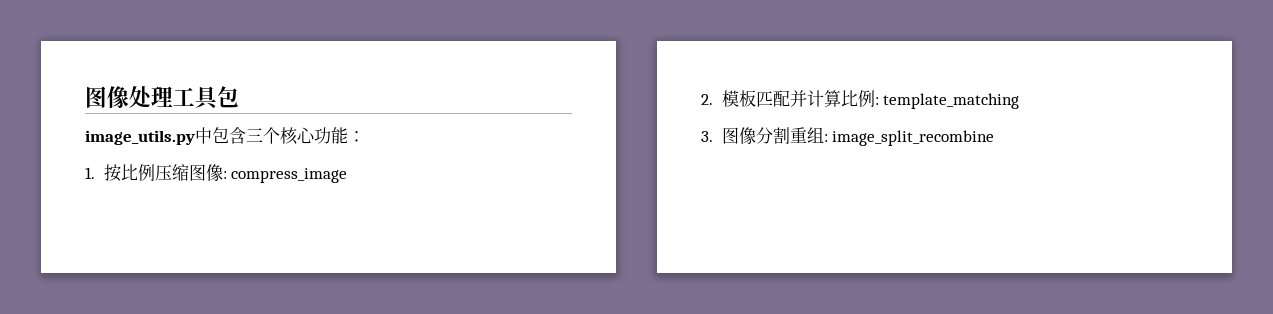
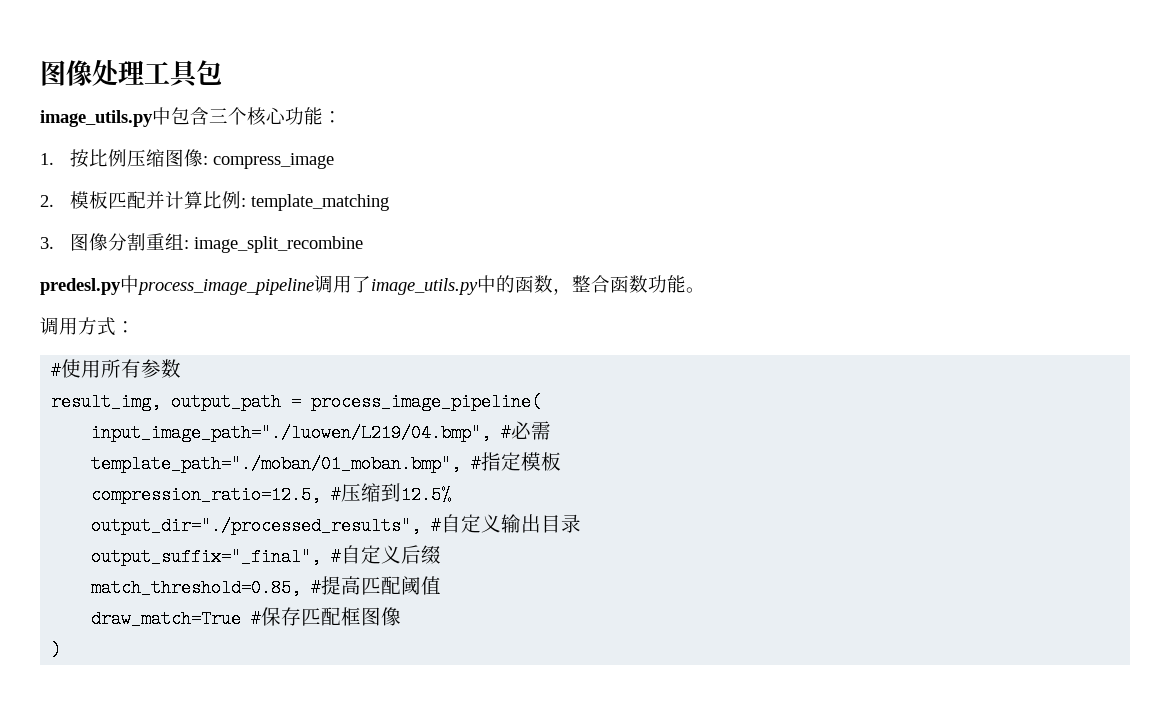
(995, 138) none -> [40,275,705,295] [40,317,135,336] [51,359,182,380] [51,393,542,411] [91,421,552,442] [91,452,562,473] [91,483,452,504] [91,514,582,535] [91,545,442,566] [91,576,442,597] [91,607,402,628] [51,641,62,659] // predesl.py中process_image_pipeline调用了image_utils.py中的函数，整合函数功能。 // 调用方式： // #使用所有参数 // result_img, output_path = process_image_pipeline( // input_image_path="./luowen/L219/04.bmp", #必需 // template_path="./moban/01_moban.bmp", #指定模板 // compression_ratio=12.5, #压缩到12.5% // output_dir="./processed_results", #自定义输出目录 // output_suffix="_final", #自定义后缀 // match_threshold=0.85, #提高匹配阈值 // draw_match=True #保存匹配框图像 // )

